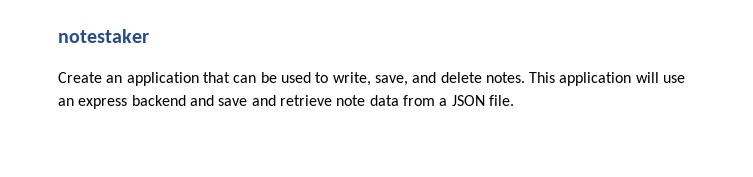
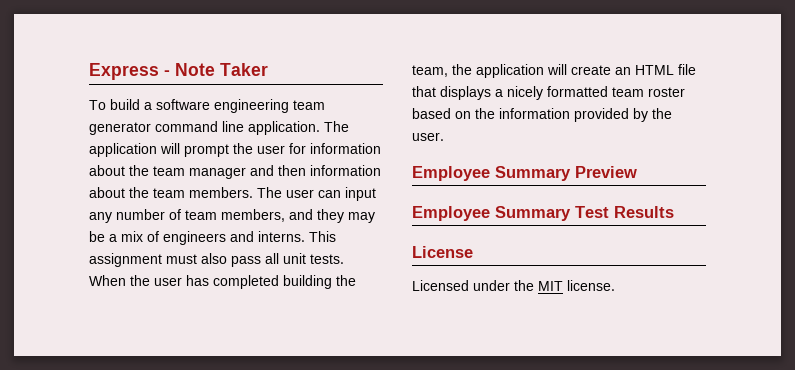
[58,29,149,43] [58,72,686,86] [58,95,514,109] notestaker // Create an application that can be used to write, save, and delete notes. This application will use an express backend and save and retrieve note data from a JSON file. -> [89,63,268,80] [89,99,325,113] [89,121,349,135] [89,143,381,157] [89,165,381,179] [89,187,376,201] [89,209,375,223] [89,231,336,245] [89,253,344,267] [89,275,356,289] [412,64,696,78] [412,86,685,100] [412,108,672,122] [412,132,444,141] [412,166,637,181] [412,206,674,221] [412,246,473,258] [412,280,615,291] Express - Note Taker // To build a software engineering team generator command line application. The application will prompt the user for information about the team manager and then information about the team members. The user can input any number of team members, and they may be a mix of engineers and interns. This assignment must also pass all unit tests. When the user has completed building the team, the application will create an HTML file that displays a nicely formatted team roster based on the information provided by the user. // Employee Summary Preview // Employee Summary Test Results // License // Licensed under the MIT license.

